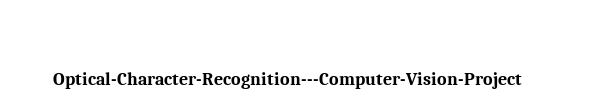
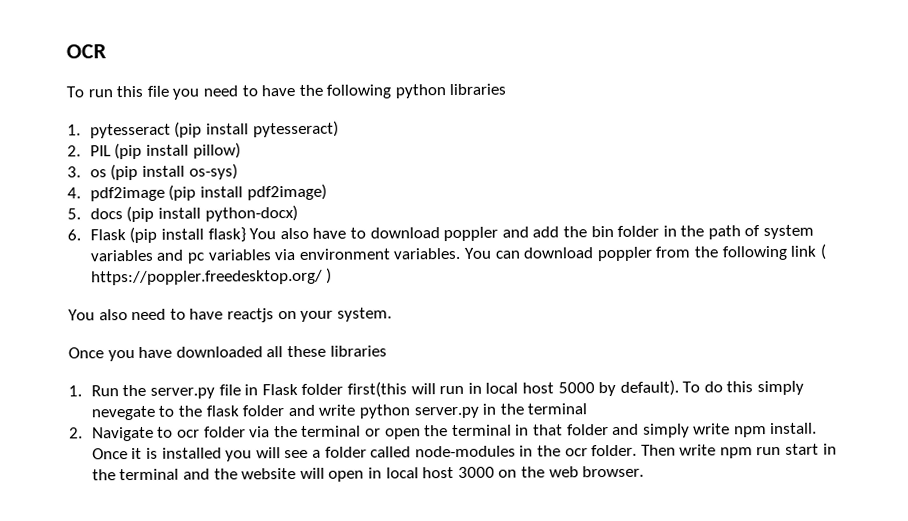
[53,72,522,89] Optical-Character-Recognition---Computer-Vision-Project -> [66,44,107,59] [66,83,507,100] [67,120,339,139] [67,142,241,160] [67,163,238,181] [67,183,327,202] [67,204,298,223] [67,224,815,244] [89,243,827,264] [90,267,333,286] [68,307,392,323] [68,345,387,362] [68,379,805,399] [90,403,588,421] [69,422,818,442] [91,443,837,462] [91,465,645,482] OCR // To run this file you need to have the following python libraries // 1. pytesseract (pip install pytesseract) // 2. PIL (pip install pillow) // 3. os (pip install os-sys) // 4. pdf2image (pip install pdf2image) // 5. docs (pip install python-docx) // 6. Flask (pip install flask} You also have to download poppler and add the bin folder in the path of system variables and pc variables via environment variables. You can download poppler from the following link ( https://poppler.freedesktop.org/ ) // You also need to have reactjs on your system. // Once you have downloaded all these libraries // 1. Run the server.py file in Flask folder first(this will run in local host 5000 by default). To do this simply nevegate to the flask folder and write python server.py in the terminal // 2. Navigate to ocr folder via the terminal or open the terminal in that folder and simply write npm install. Once it is installed you will see a folder called node-modules in the ocr folder. Then write npm run start in the terminal and the website will open in local host 3000 on the web browser.

